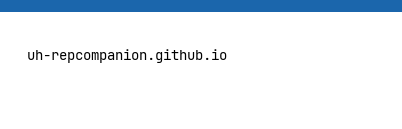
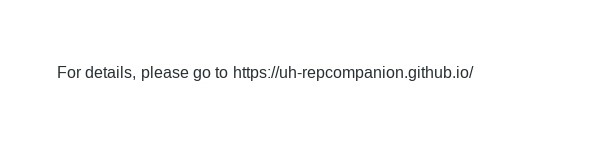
[27,49,227,63] uh-repcompanion.github.io -> [57,66,474,81] For details, please go to https://uh-repcompanion.github.io/

